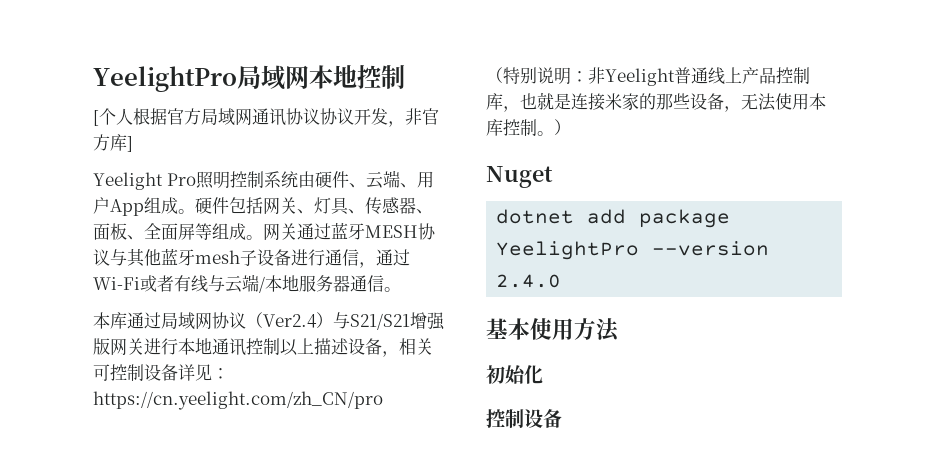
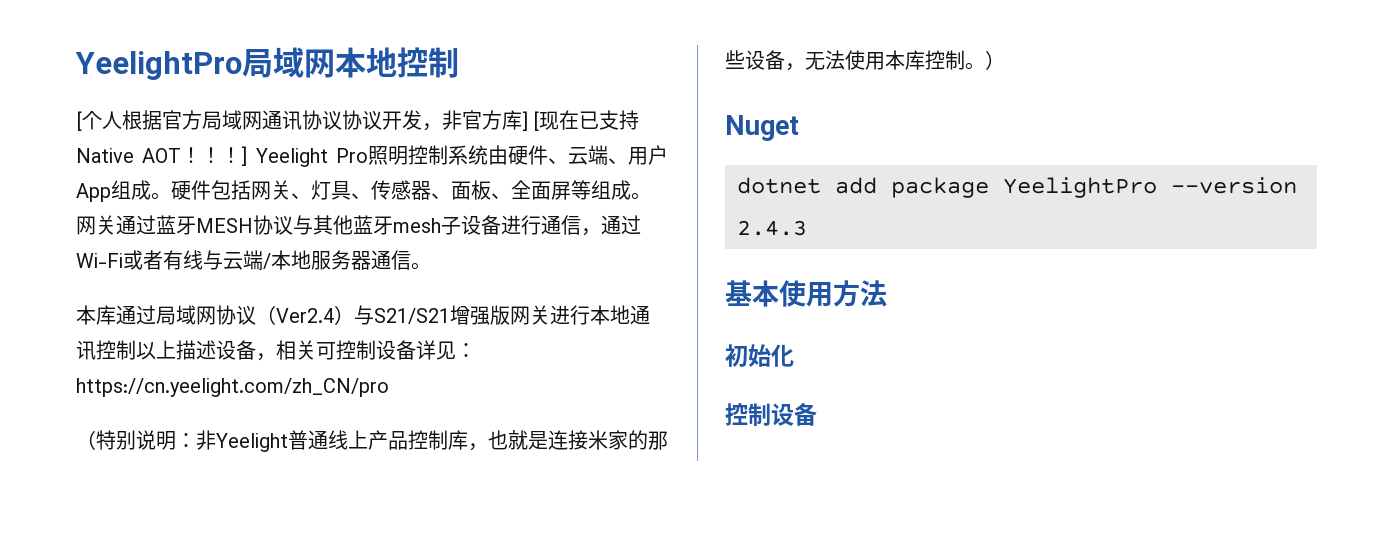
(133, 144) // -> [533,110,640,131] [76,146,248,166] [现在已支持Native AOT！！！]
[496,274,562,288] 2.4.0 -> [737,220,807,236] 2.4.3

